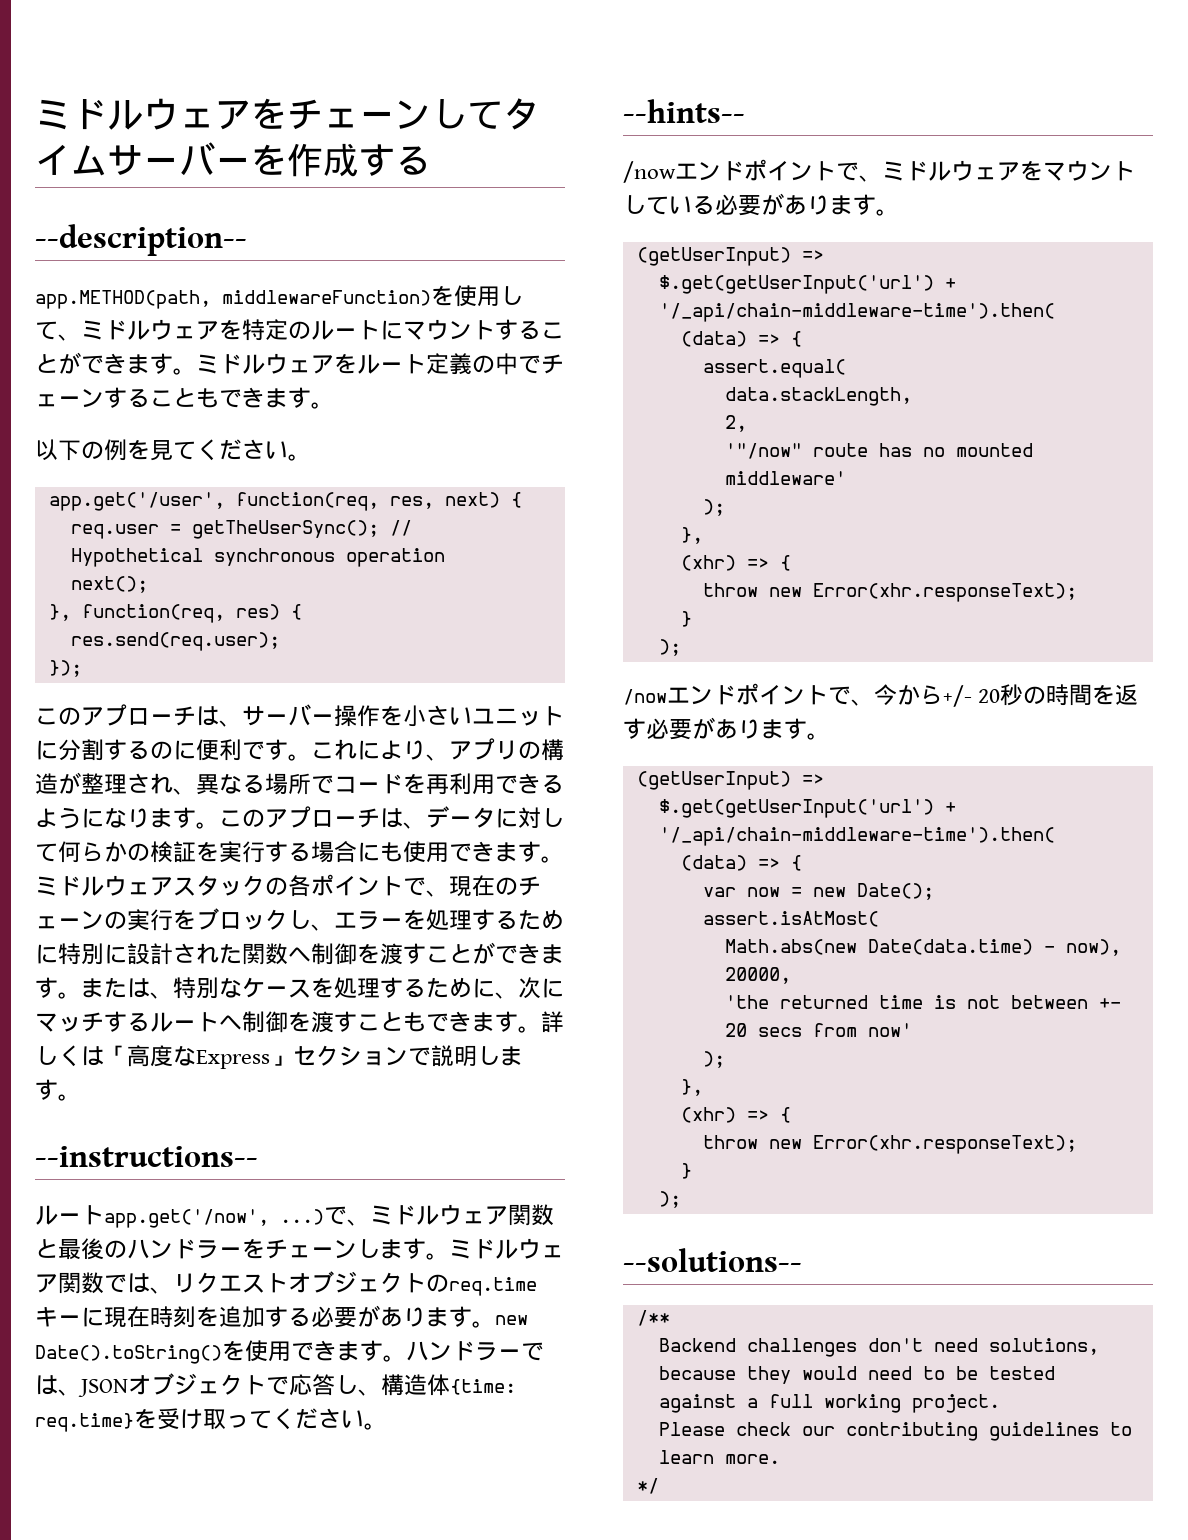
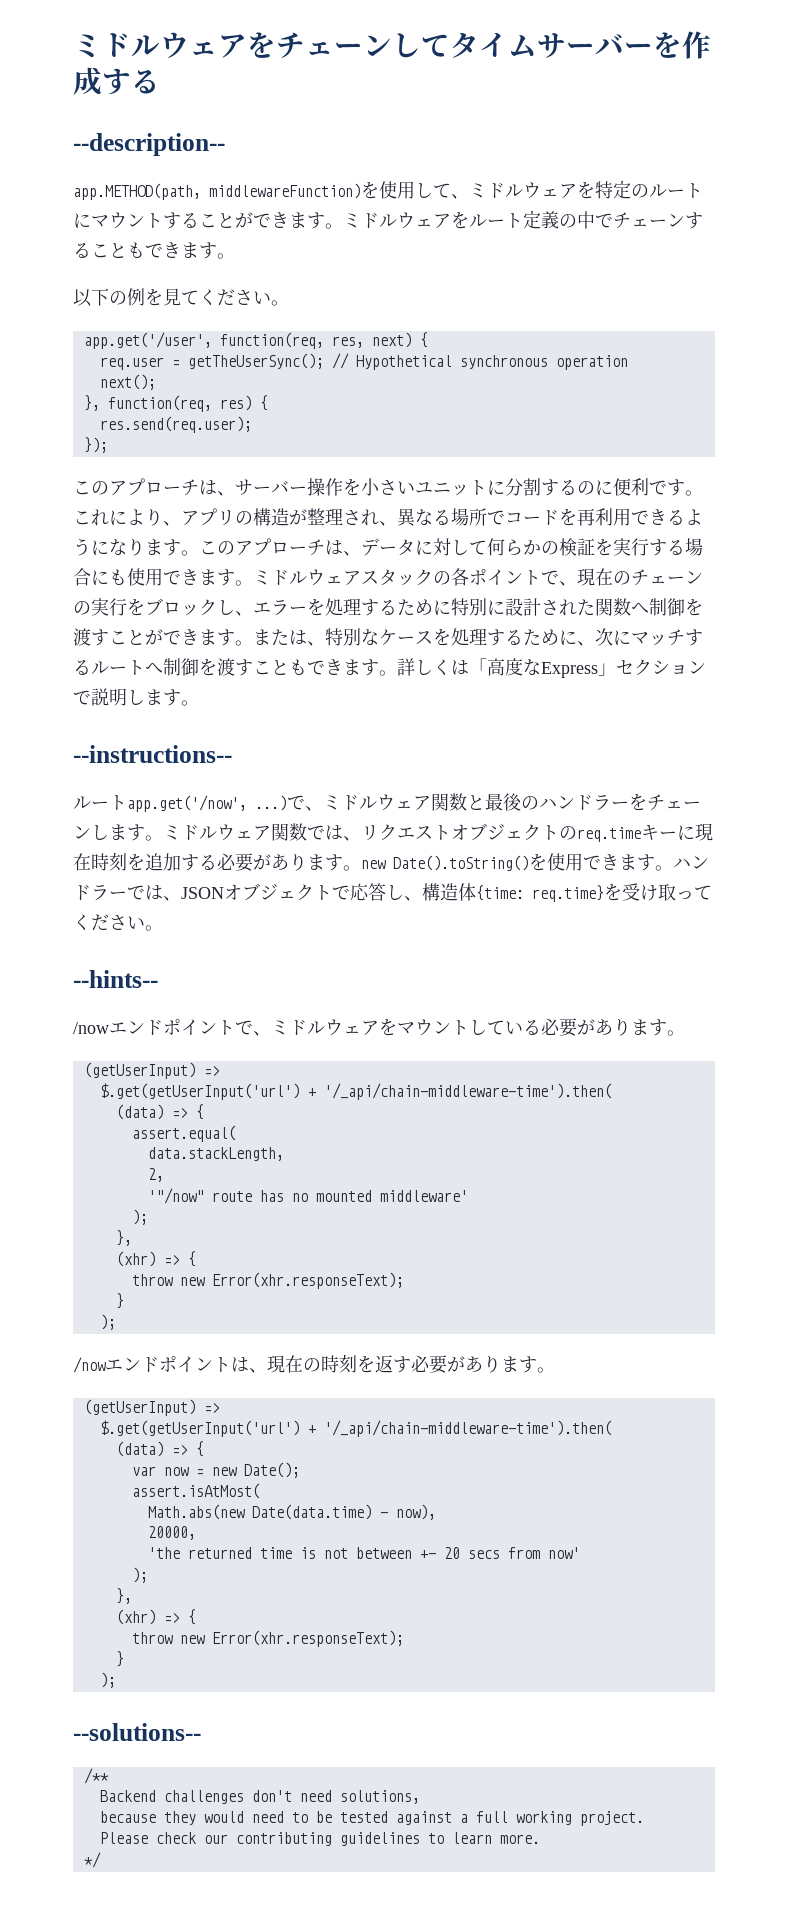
[828,684,1093,707] で、今から+/- 20秒の時間 -> [231,1354,357,1373] は、現在の時刻

